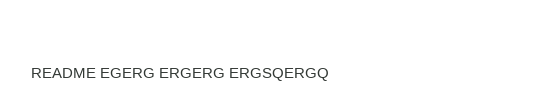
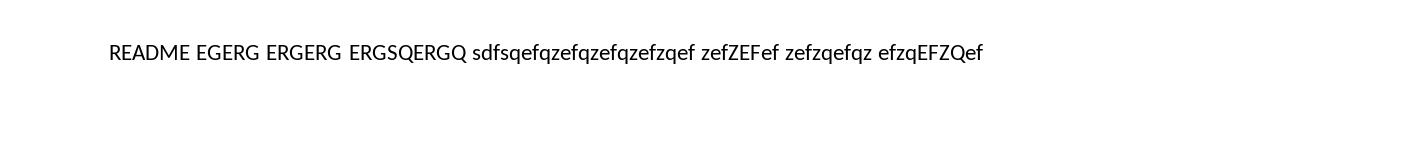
(330, 74) none -> [471,44,984,64] sdfsqefqzefqzefqzefzqef zefZEFef zefzqefqz efzqEFZQef

